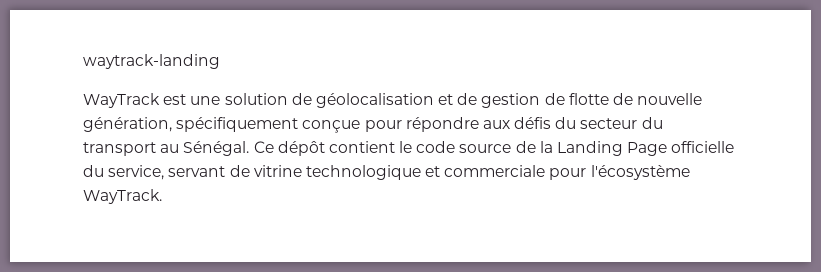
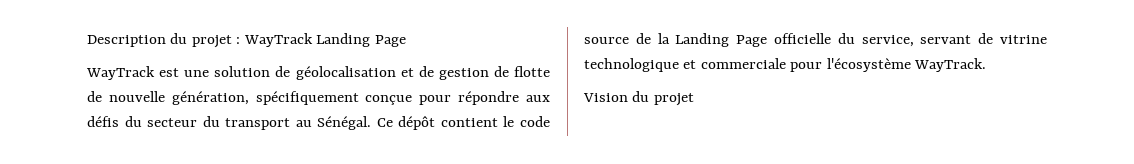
[83,54,220,69] waytrack-landing -> [87,33,406,48] Description du projet : WayTrack Landing Page
(162, 196) none -> [583,91,694,106] // Vision du projet

